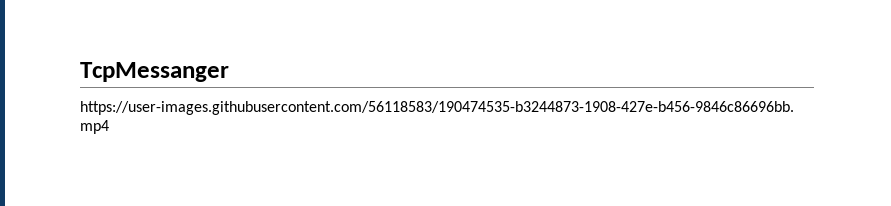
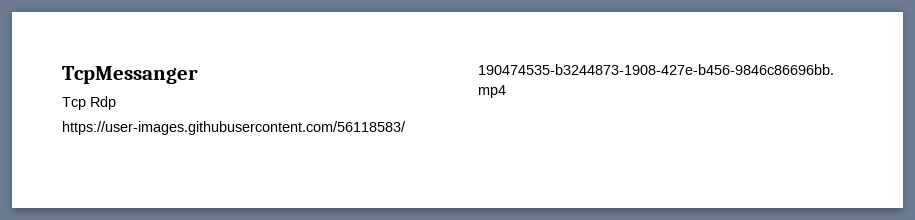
(229, 72) none -> [62,96,116,110] // Tcp Rdp

